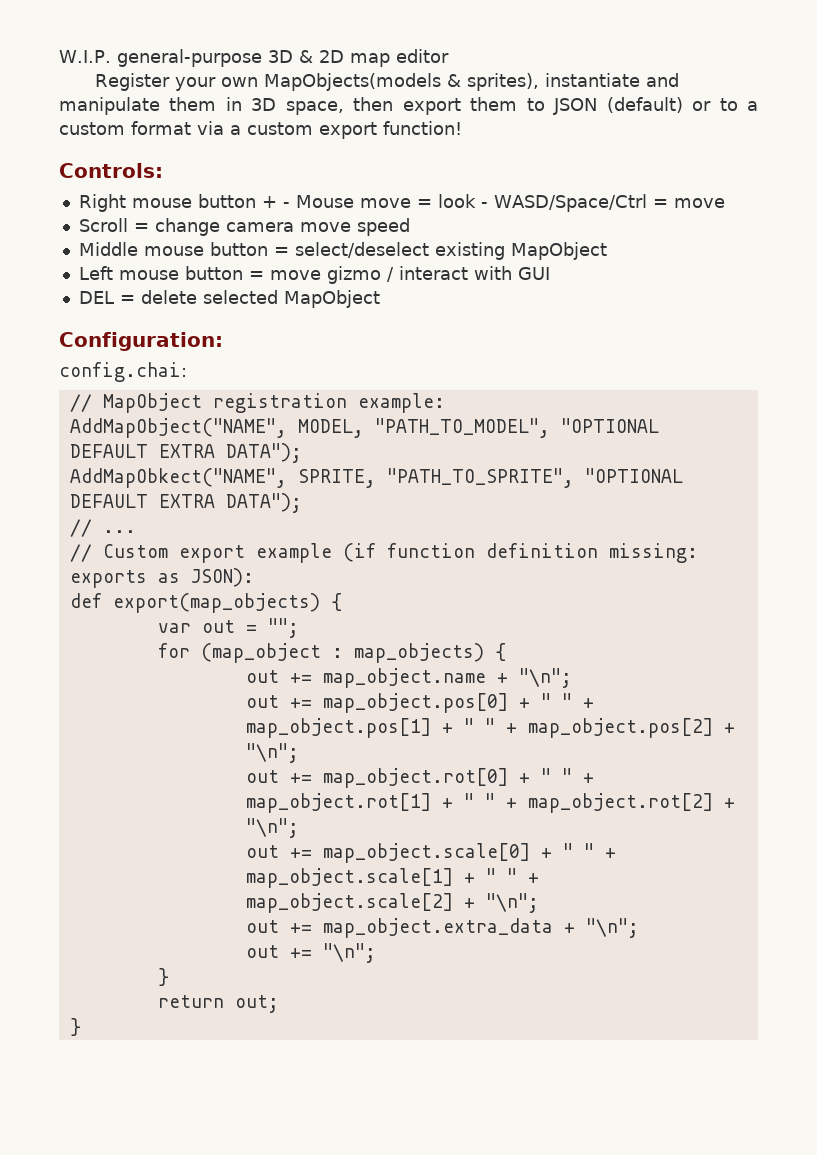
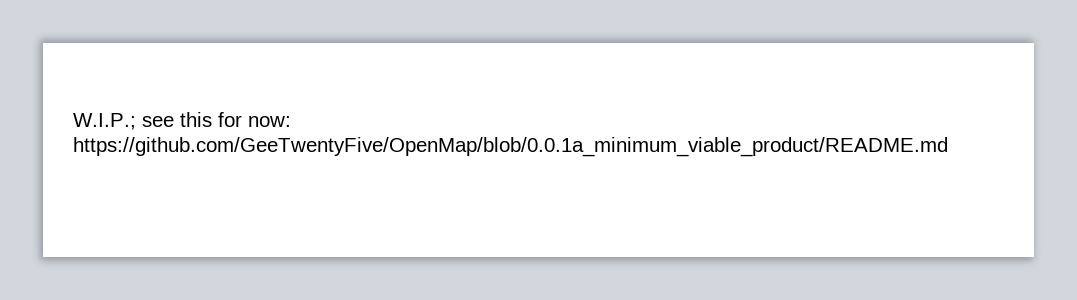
[59,49,449,67] [95,73,680,91] [59,97,758,115] [59,121,462,139] [59,163,163,178] [78,194,725,212] [78,218,410,236] [78,242,607,260] [78,266,550,284] [78,290,380,308] [59,332,223,351] [59,362,187,382] [69,393,445,413] [69,418,659,438] [69,443,302,463] [69,468,683,488] [69,493,302,513] [69,519,136,537] [69,543,698,563] [69,568,254,588] [69,593,342,613] [157,618,299,638] [157,643,506,663] [245,668,572,688] [245,693,594,713] [245,718,735,738] [245,743,299,763] [245,768,594,788] [245,793,735,813] [245,818,299,838] [245,843,616,863] [245,868,539,888] [245,893,539,913] [245,918,639,938] [245,943,376,963] [157,968,169,986] [157,995,279,1013] [69,1018,81,1036] W.I.P. general-purpose 3D & 2D map editor // Register your own MapObjects(models & sprites), instantiate and manipulate them in 3D space, then export them to JSON (default) or to a custom format via a custom export function! // Controls: // Right mouse button + - Mouse move = look - WASD/Space/Ctrl = move // Scroll = change camera move speed // Middle mouse button = select/deselect existing MapObject // Left mouse button = move gizmo / interact with GUI // DEL = delete selected MapObject // Configuration: // config.chai: // // MapObject registration example: // AddMapObject("NAME", MODEL, "PATH_TO_MODEL", "OPTIONAL DEFAULT EXTRA DATA"); // AddMapObkect("NAME", SPRITE, "PATH_TO_SPRITE", "OPTIONAL DEFAULT EXTRA DATA"); // // ... // // Custom export example (if function definition missing: exports as JSON): // def export(map_objects) { // var out = ""; // for (map_object : map_objects) { // out += map_object.name + "\n"; // out += map_object.pos[0] + " " + map_object.pos[1] + " " + map_object.pos[2] + "\n"; // out += map_object.rot[0] + " " + map_object.rot[1] + " " + map_object.rot[2] + "\n"; // out += map_object.scale[0] + " " + map_object.scale[1] + " " + map_object.scale[2] + "\n"; // out += map_object.extra_data + "\n"; // out += "\n"; // } // return out; // } -> [73,112,291,130] [73,137,948,157] W.I.P.; see this for now: https://github.com/GeeTwentyFive/OpenMap/blob/0.0.1a_minimum_viable_product/README.md

